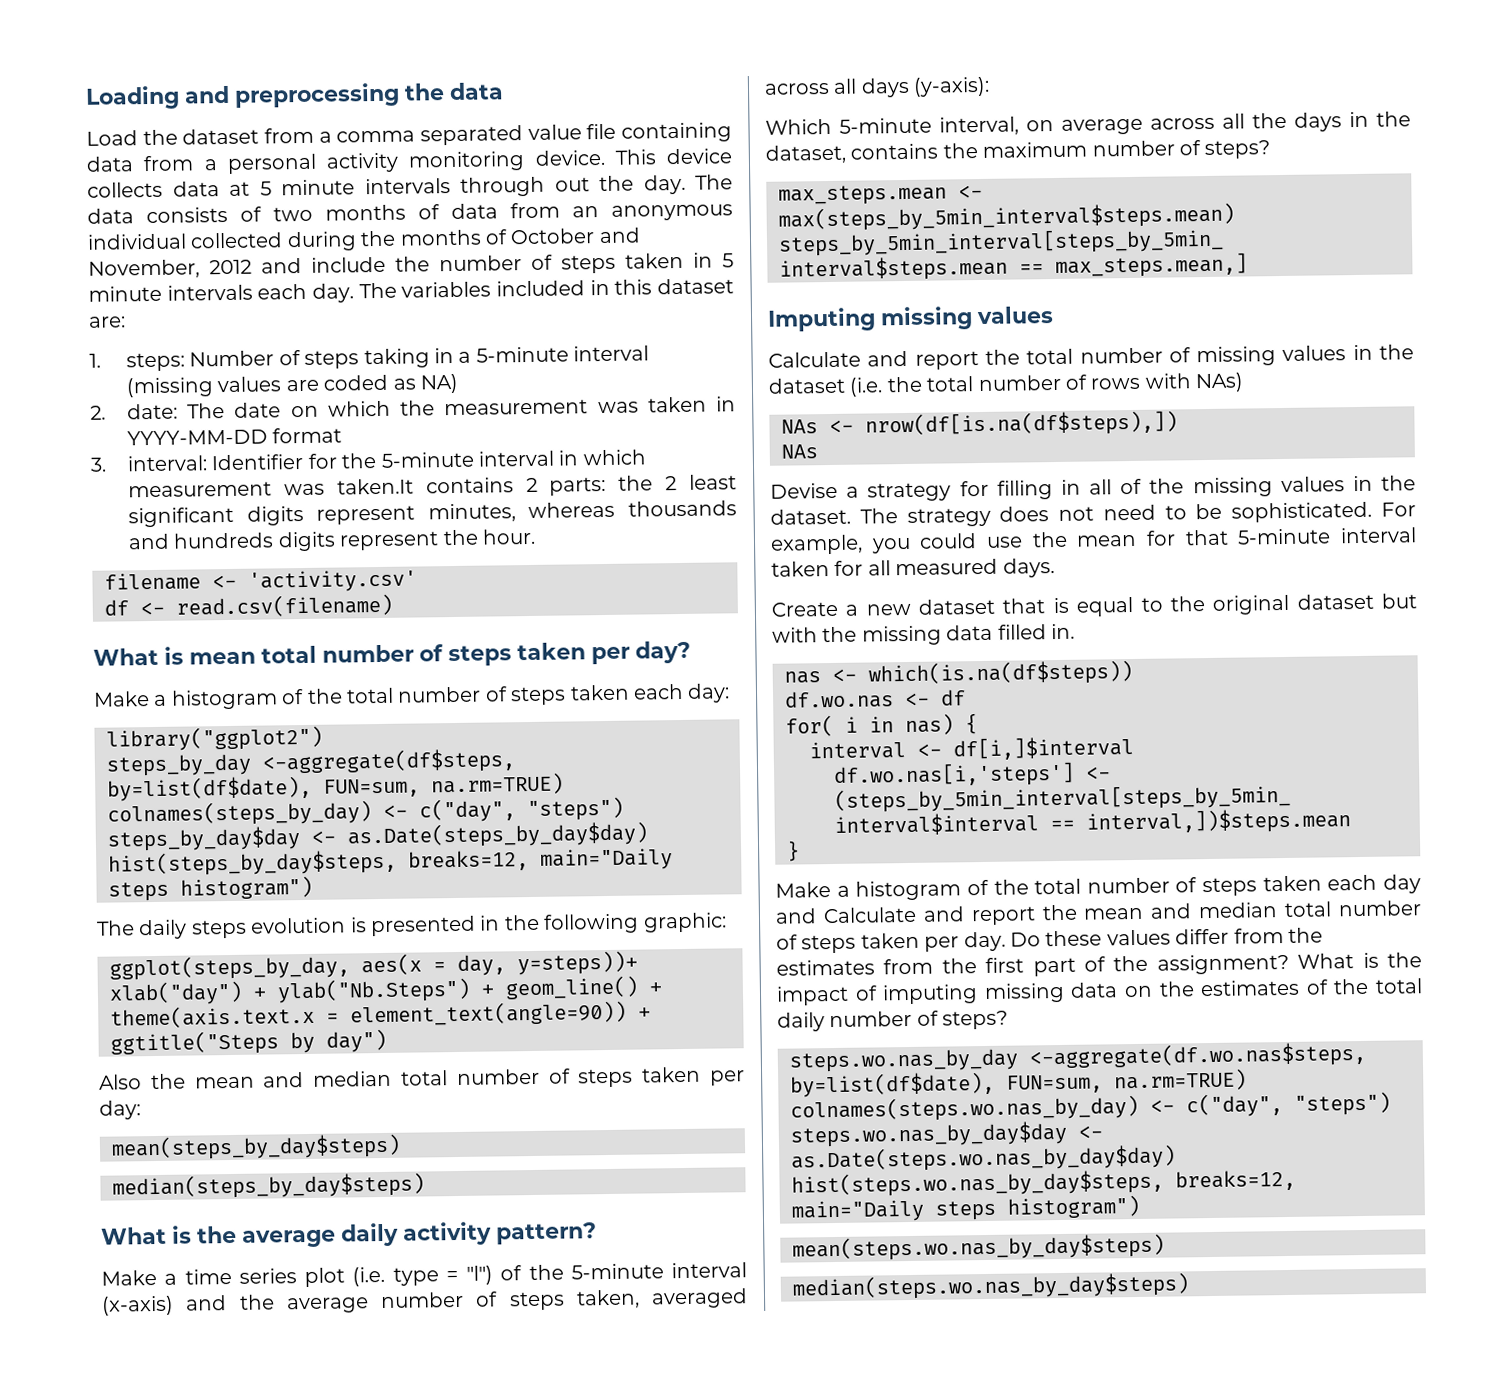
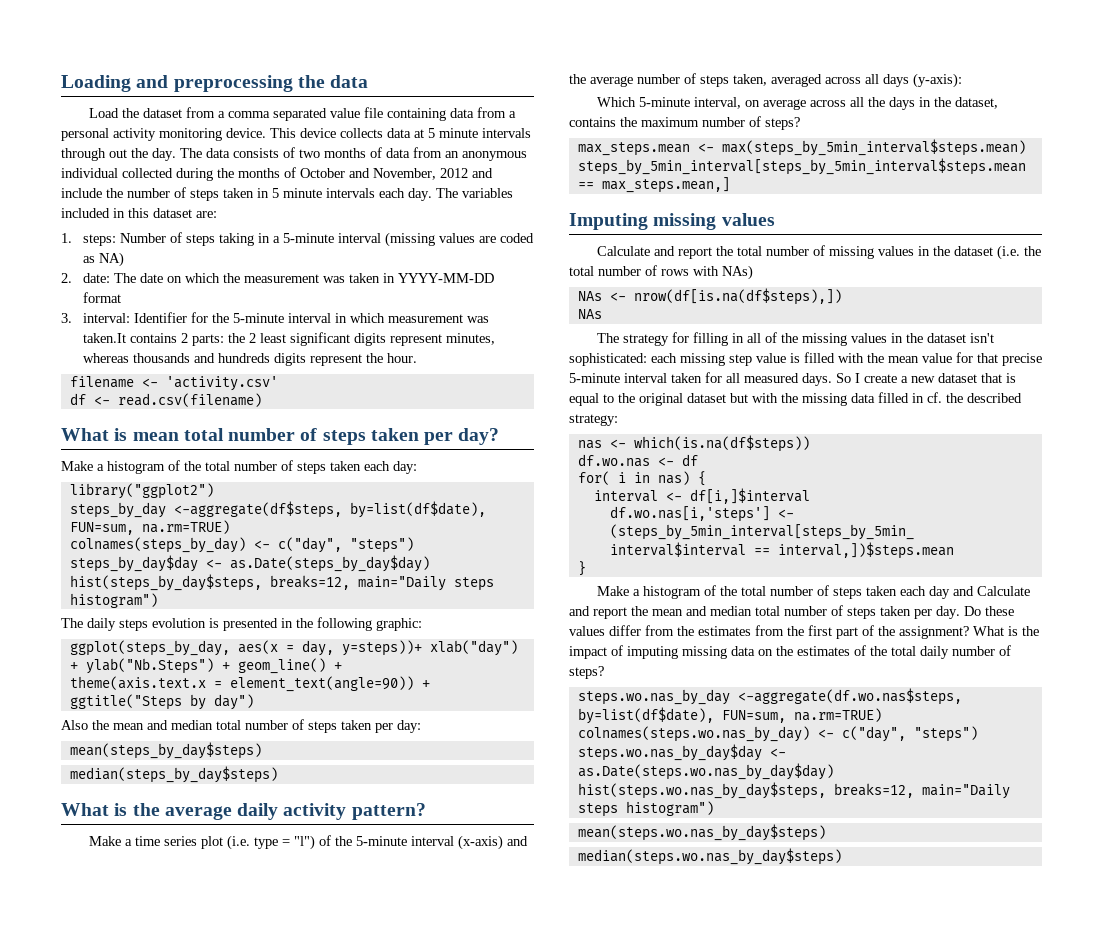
[770,482,860,499] Devise a -> [596,333,619,343] The
[770,501,1416,527] [770,531,1138,555] dataset. The strategy does not need to be sophisticated. For example, you could use the mean -> [926,333,994,343] [569,352,952,366] dataset isn't sophisticated: each missing step value is filled with the mean value
(1229, 537) none -> [1002,353,1042,366] precise
[771,601,838,617] // Create -> [836,373,897,383] So I create
[1051,623,1075,640] in. -> [912,392,1022,403] [569,414,618,426] in cf. the described strategy:

